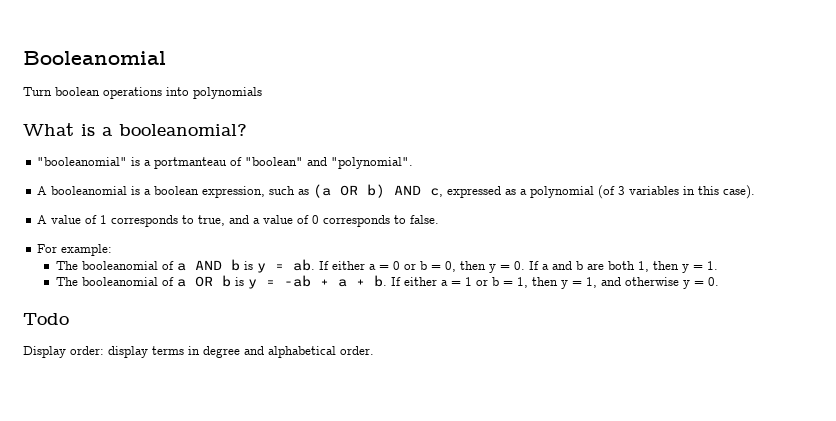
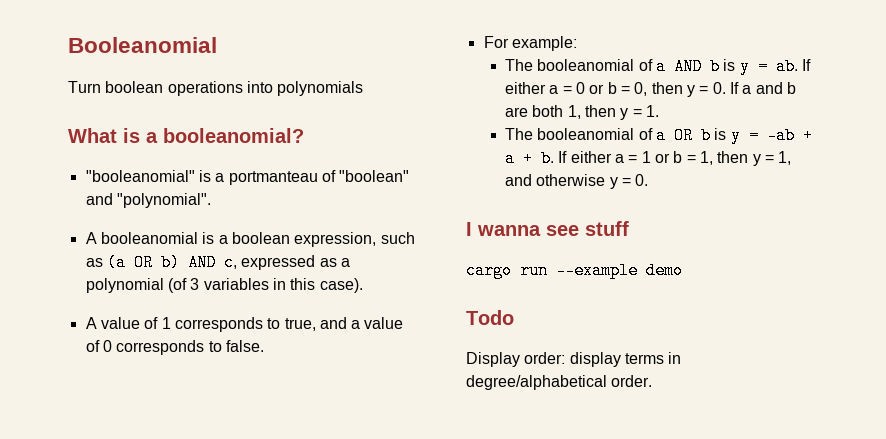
(720, 281) none -> [466,221,629,236] [466,262,683,279] // I wanna see stuff // cargo run --example demo
[203,346,336,358] degree and alphabetical -> [466,375,607,390] degree/alphabetical

